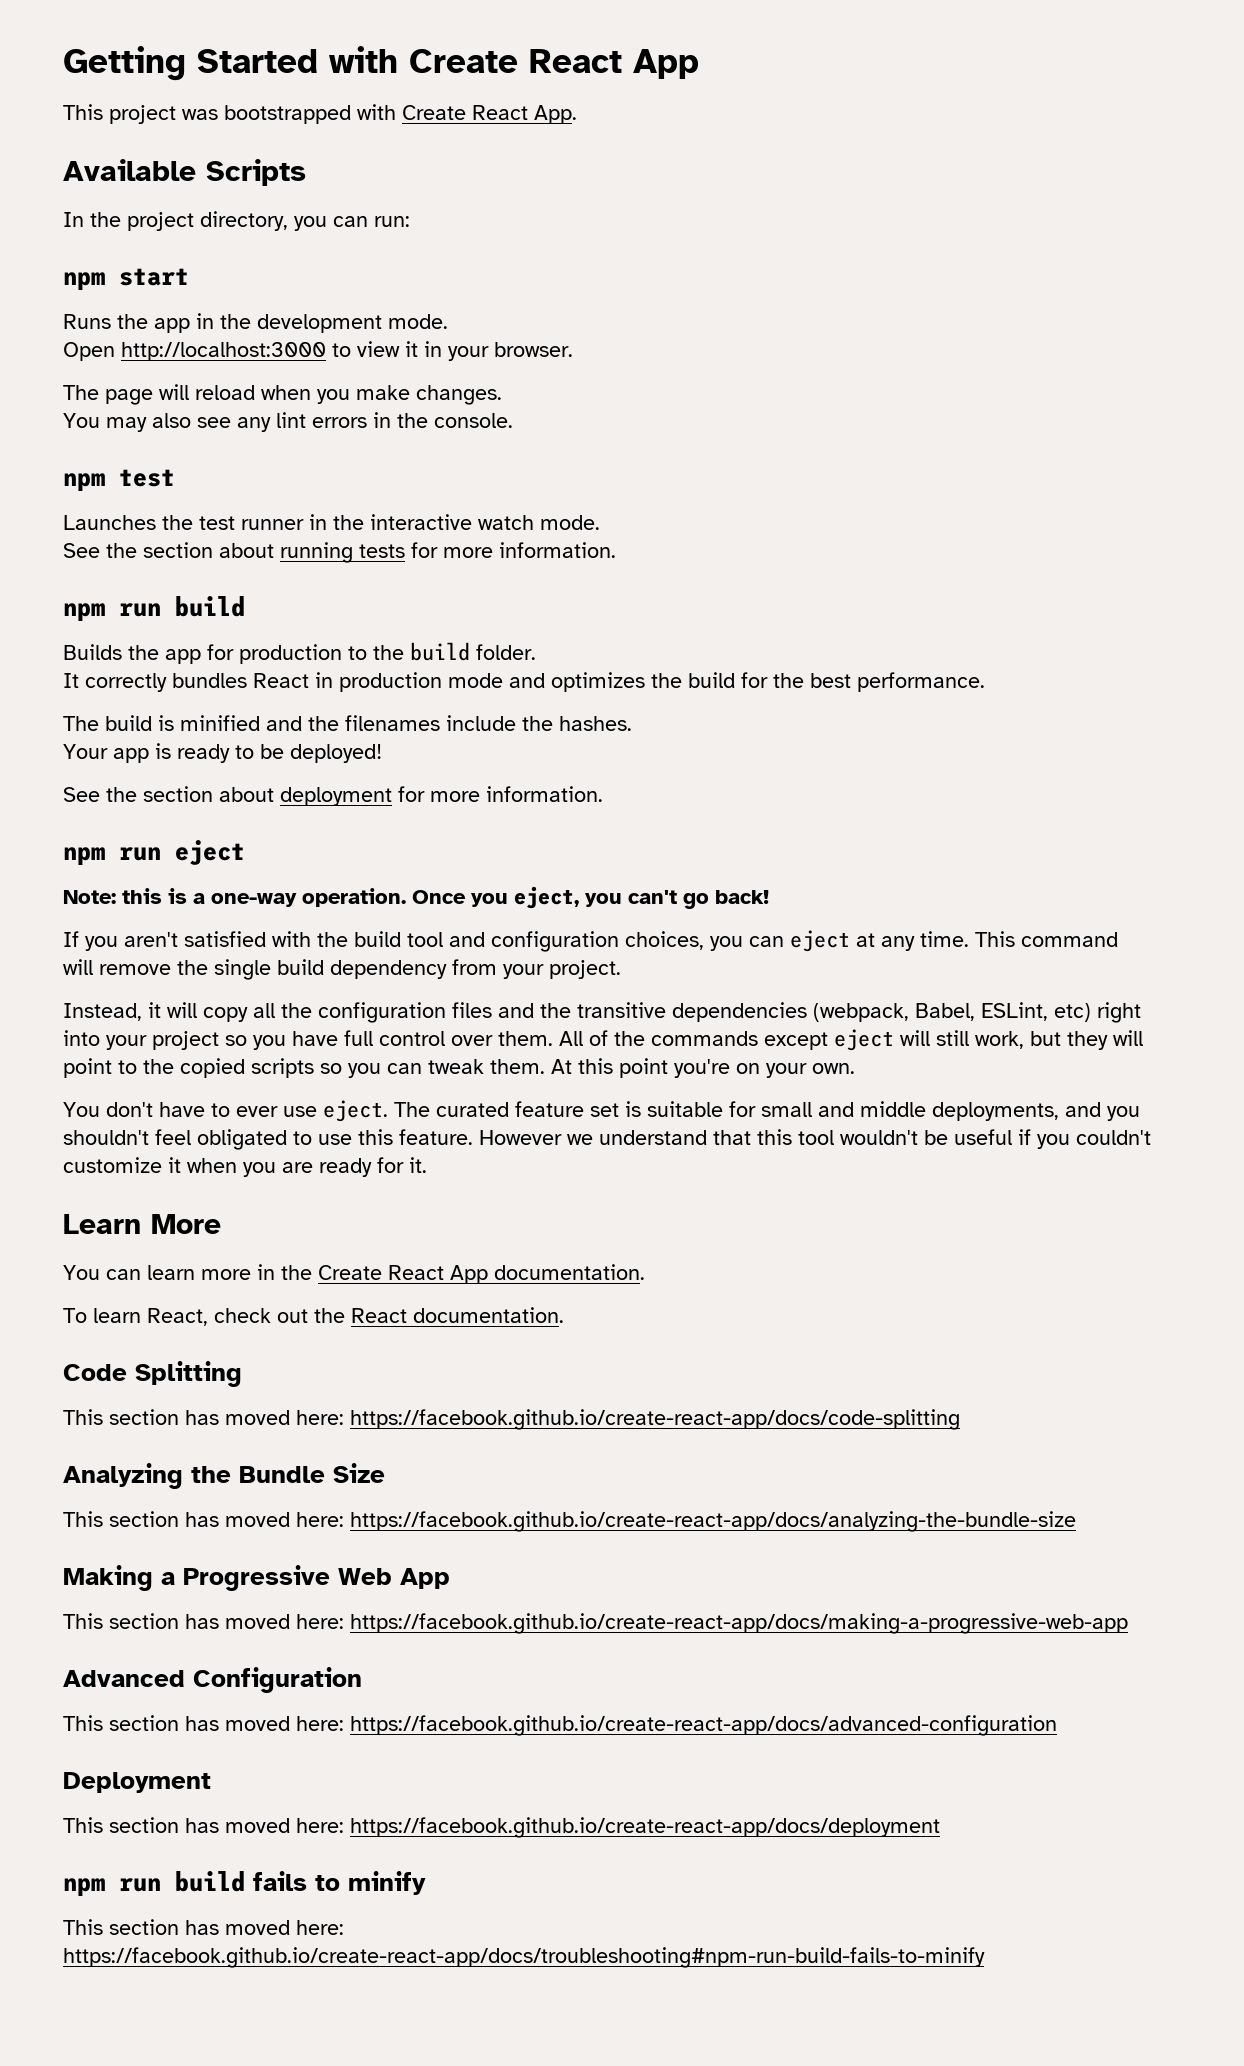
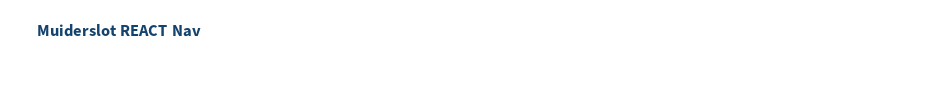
[63,46,699,81] [63,104,577,124] [63,159,306,186] [63,211,410,231] [63,268,189,290] [63,313,448,333] [63,341,573,361] [63,384,502,405] [63,412,513,432] [63,469,175,491] [63,514,600,530] [63,542,616,563] [63,596,245,621] [63,642,536,664] [63,672,985,692] [63,715,632,731] [63,743,382,763] [63,786,603,806] [63,840,245,865] [63,886,769,909] [63,930,1118,952] [63,959,621,980] [63,1002,1141,1023] [63,1029,1143,1051] [63,1058,855,1078] [63,1100,1140,1122] [63,1129,1151,1150] [63,1157,427,1177] [63,1214,221,1234] [63,1264,645,1284] [63,1307,564,1326] [63,1361,242,1387] [63,1409,960,1430] [63,1463,385,1489] [63,1511,1076,1532] [63,1565,450,1591] [63,1613,1128,1634] [63,1667,362,1693] [63,1715,1057,1736] [63,1772,211,1793] [63,1817,940,1838] [63,1871,426,1896] [63,1919,344,1935] [63,1947,985,1968] Getting Started with Create React App // This project was bootstrapped with Create React App. // Available Scripts // In the project directory, you can run: // npm start // Runs the app in the development mode. // Open http://localhost:3000 to view it in your browser. // The page will reload when you make changes. // You may also see any lint errors in the console. // npm test // Launches the test runner in the interactive watch mode. // See the section about running tests for more information. // npm run build // Builds the app for production to the build folder. // It correctly bundles React in production mode and optimizes the build for the best performance. // The build is minified and the filenames include the hashes. // Your app is ready to be deployed! // See the section about deployment for more information. // npm run eject // Note: this is a one-way operation. Once you eject, you can't go back! // If you aren't satisfied with the build tool and configuration choices, you can eject at any time. This command will remove the single build dependency from your project. // Instead, it will copy all the configuration files and the transitive dependencies (webpack, Babel, ESLint, etc) right into your project so you have full control over them. All of the commands except eject will still work, but they will point to the copied scripts so you can tweak them. At this point you're on your own. // You don't have to ever use eject. The curated feature set is suitable for small and middle deployments, and you shouldn't feel obligated to use this feature. However we understand that this tool wouldn't be useful if you couldn't customize it when you are ready for it. // Learn More // You can learn more in the Create React App documentation. // To learn React, check out the React documentation. // Code Splitting // This section has moved here: https://facebook.github.io/create-react-app/docs/code-splitting // Analyzing the Bundle Size // This section has moved here: https://facebook.github.io/create-react-app/docs/analyzing-the-bundle-size // Making a Progressive Web App // This section has moved here: https://facebook.github.io/create-react-app/docs/making-a-progressive-web-app // Advanced Configuration // This section has moved here: https://facebook.github.io/create-react-app/docs/advanced-configuration // Deployment // This section has moved here: https://facebook.github.io/create-react-app/docs/deployment // npm run build fails to minify // This section has moved here: https://facebook.github.io/create-react-app/docs/troubleshooting#npm-run-build-fails-to-minify -> [37,24,201,37] Muiderslot REACT Nav

